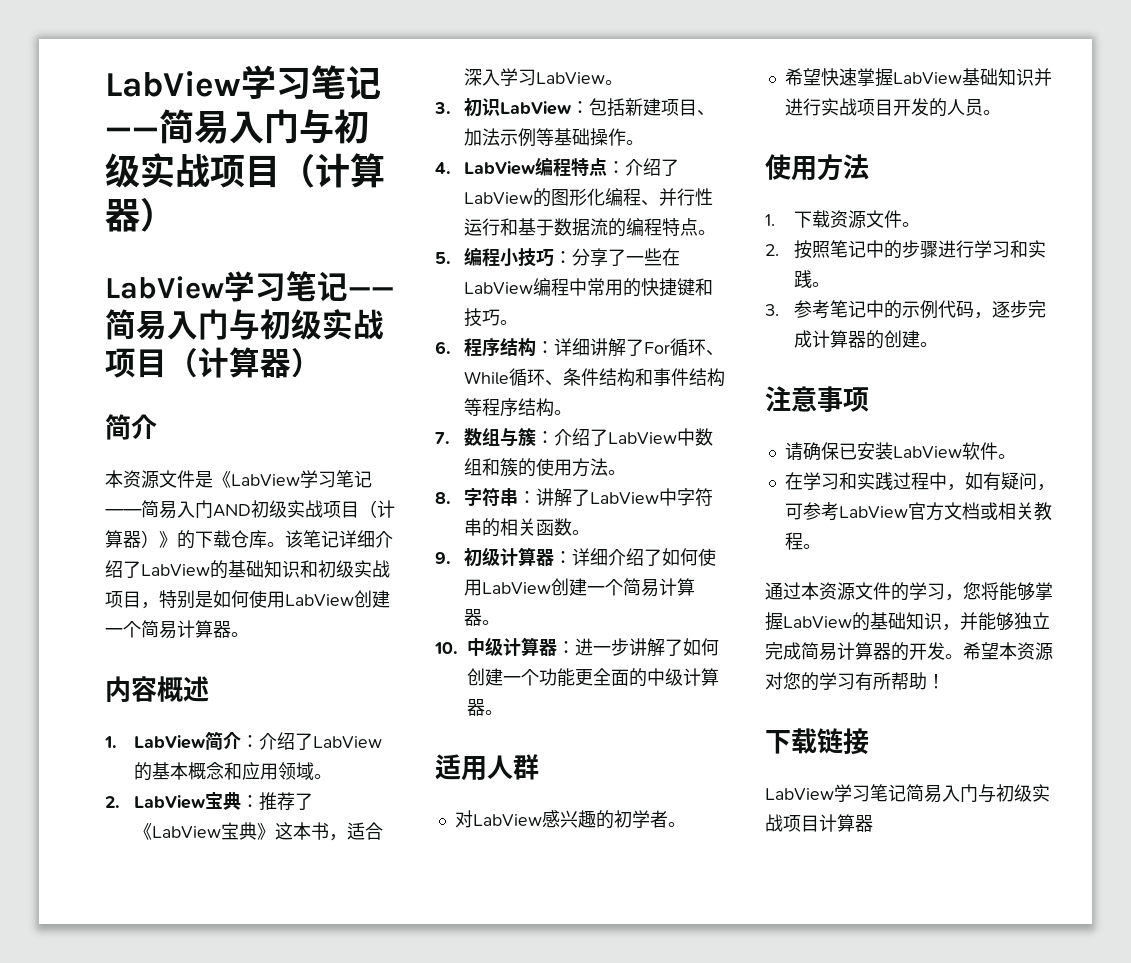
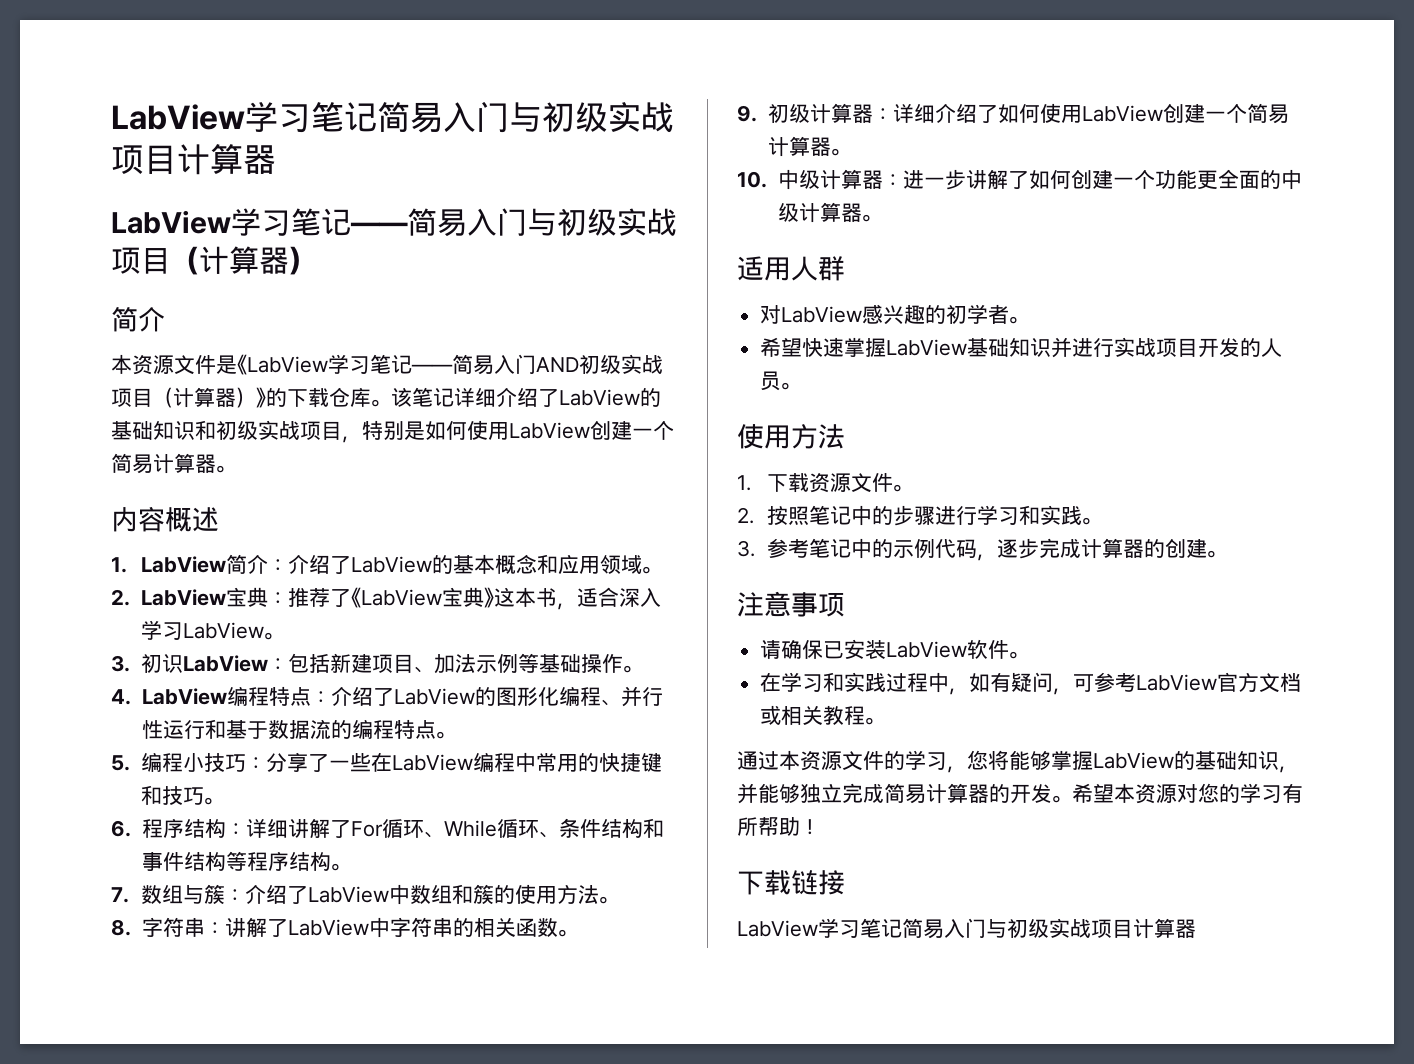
[105,65,381,100] [105,109,369,144] [105,153,385,188] [105,198,175,232] LabView学习笔记——简易入门与初级实战项目（计算器） -> [111,101,674,133] [111,144,276,175] LabView学习笔记简易入门与初级实战项目计算器

